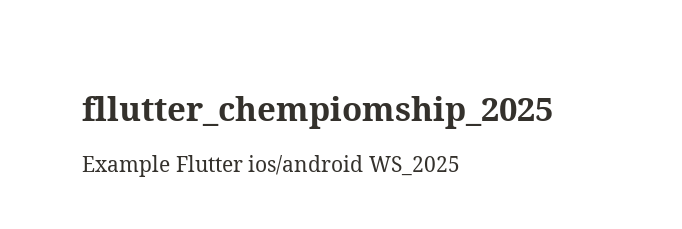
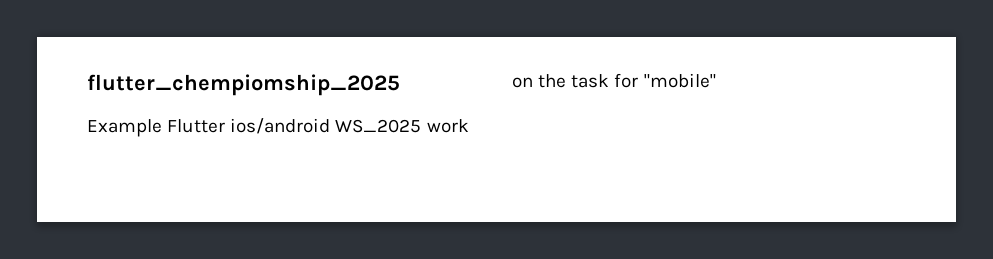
[82,96,553,129] fllutter_chempiomship_2025 -> [87,74,400,96] flutter_chempiomship_2025
(461, 166) none -> [426,119,469,133] [512,73,716,88] work on the task for "mobile"

